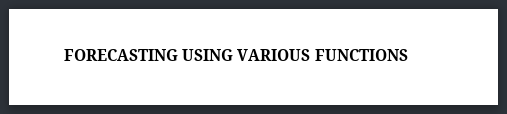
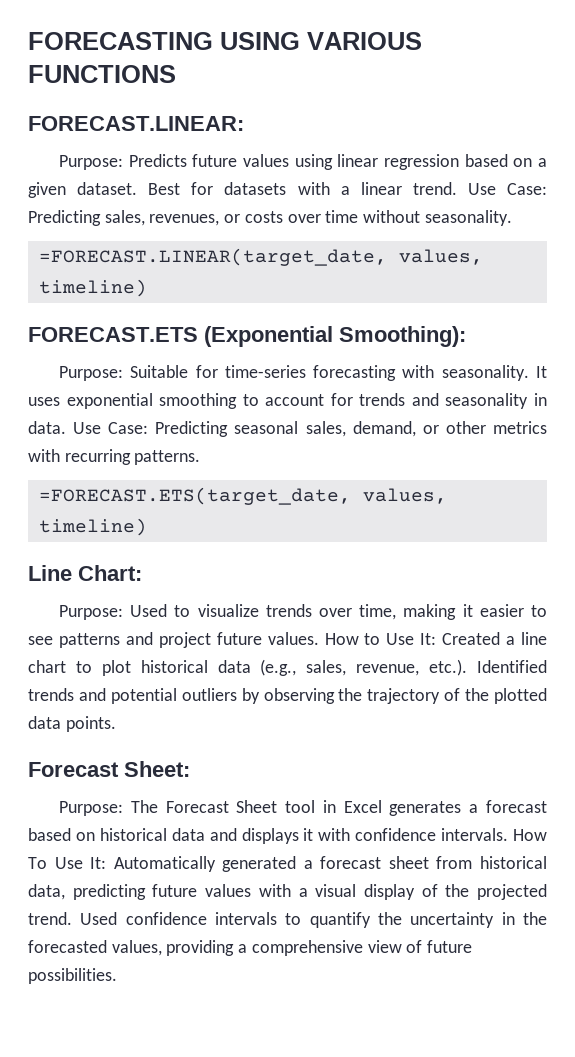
(408, 55) none -> [28,116,244,131] [59,154,547,170] [28,182,548,198] [28,210,512,226] [38,248,483,266] [38,279,147,297] [28,326,466,347] [59,365,547,381] [28,393,547,409] [28,421,547,437] [28,449,201,465] [38,487,447,505] [38,518,147,536] [28,565,142,581] [59,604,547,620] [28,632,548,648] [28,659,548,676] [28,688,547,704] [28,716,116,732] [28,761,190,777] [59,800,547,816] [28,828,547,844] [28,856,547,872] [28,884,547,900] [28,912,547,928] [28,940,473,956] [28,968,117,984] // FORECAST.LINEAR: // Purpose: Predicts future values using linear regression based on a given dataset. Best for datasets with a linear trend. Use Case: Predicting sales, revenues, or costs over time without seasonality. // =FORECAST.LINEAR(target_date, values, timeline) // FORECAST.ETS (Exponential Smoothing): // Purpose: Suitable for time-series forecasting with seasonality. It uses exponential smoothing to account for trends and seasonality in data. Use Case: Predicting seasonal sales, demand, or other metrics with recurring patterns. // =FORECAST.ETS(target_date, values, timeline) // Line Chart: // Purpose: Used to visualize trends over time, making it easier to see patterns and project future values. How to Use It: Created a line chart to plot historical data (e.g., sales, revenue, etc.). Identified trends and potential outliers by observing the trajectory of the plotted data points. // Forecast Sheet: // Purpose: The Forecast Sheet tool in Excel generates a forecast based on historical data and displays it with confidence intervals. How To Use It: Automatically generated a forecast sheet from historical data, predicting future values with a visual display of the projected trend. Used confidence intervals to quantify the uncertainty in the forecasted values, providing a comprehensive view of future possibilities.

